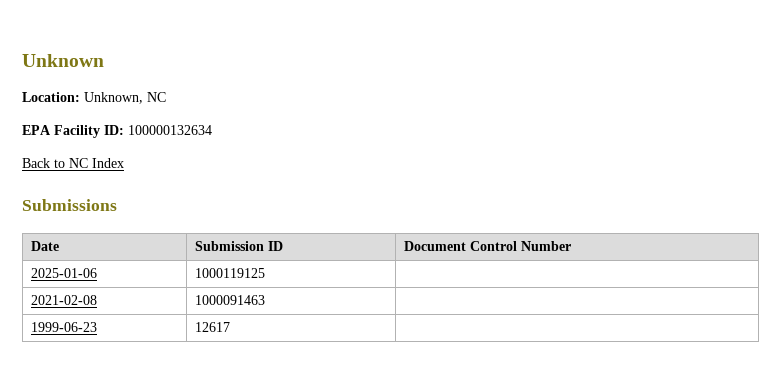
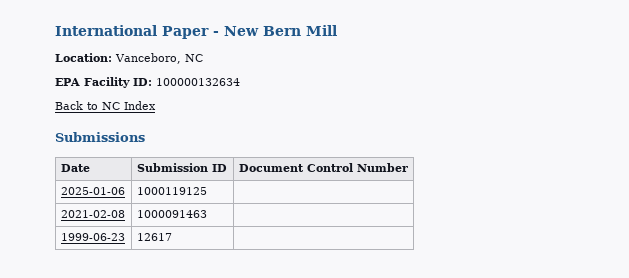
[22,54,104,67] Unknown -> [55,25,337,39] International Paper - New Bern Mill
[84,92,143,104] Unknown, -> [115,53,181,64] Vanceboro,

